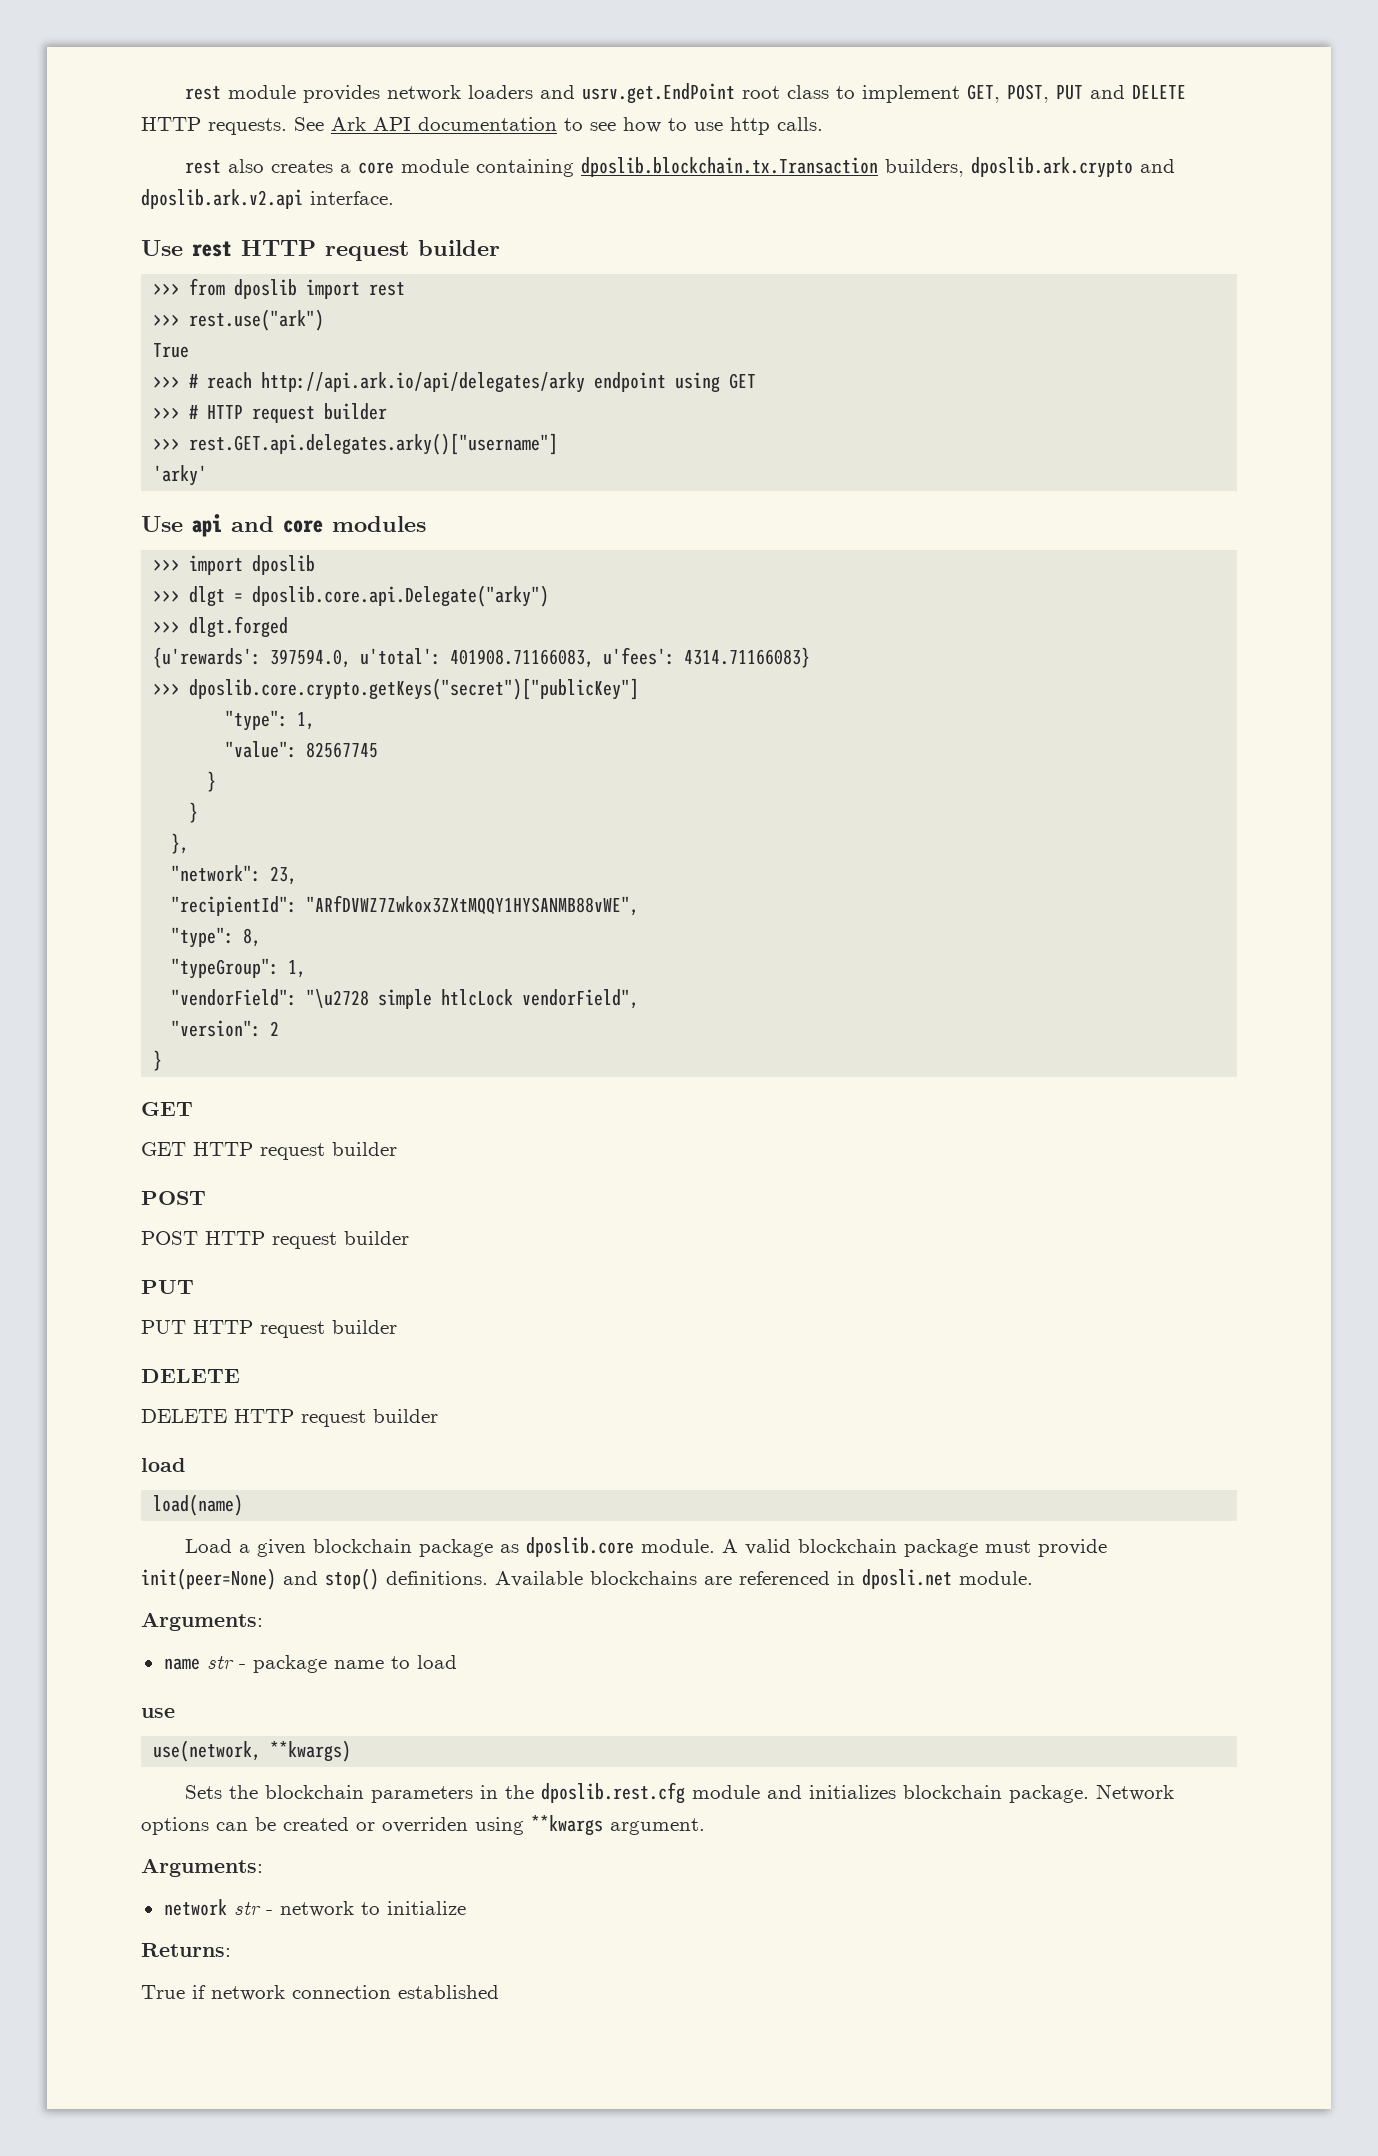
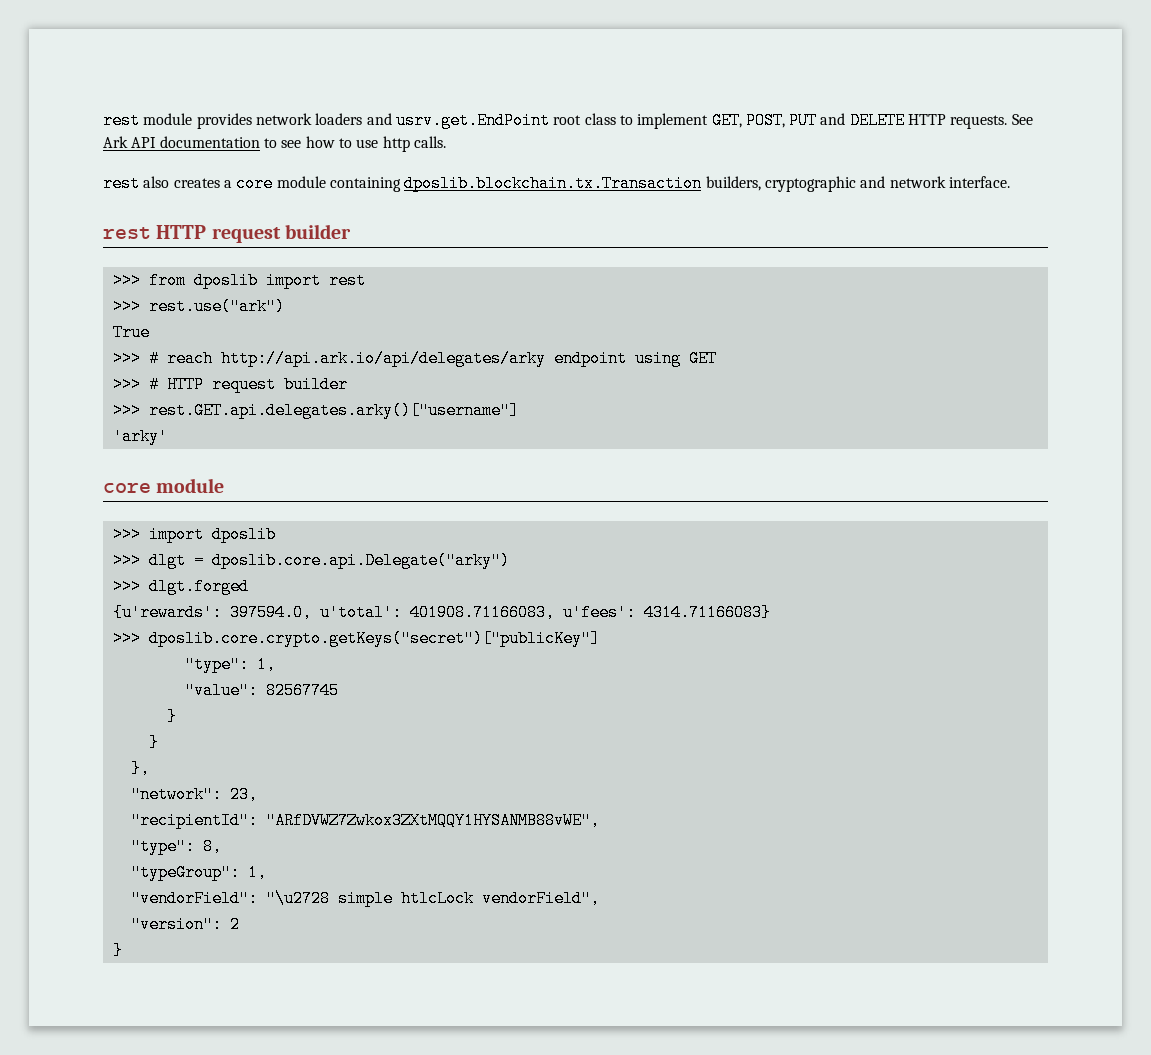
[970,157,1175,178] [141,189,303,209] dposlib.ark.crypto and dposlib.ark.v2.api -> [764,176,946,192] cryptographic and network
[141,240,183,256] Use -> (1010, 182) none
[141,514,426,537] Use api and core modules -> [103,478,225,493] core module
[141,1102,193,1116] [141,1142,397,1160] [141,1191,206,1205] [141,1231,409,1249] [141,1280,194,1294] [141,1320,397,1338] [141,1369,240,1383] [141,1409,438,1427] [141,1458,185,1472] [153,1494,244,1516] [184,1537,1107,1557] [141,1568,1033,1590] [141,1612,263,1631] [163,1655,457,1673] [141,1708,175,1718] [153,1740,352,1762] [184,1782,1174,1804] [141,1815,705,1836] [141,1858,263,1877] [163,1899,466,1917] [141,1943,231,1957] [141,1985,499,2001] // GET // GET HTTP request builder // POST // POST HTTP request builder // PUT // PUT HTTP request builder // DELETE // DELETE HTTP request builder // load // load(name) // Load a given blockchain package as dposlib.core module. A valid blockchain package must provide init(peer=None) and stop() definitions. Available blockchains are referenced in dposli.net module. // Arguments: // name str - package name to load // use // use(network, **kwargs) // Sets the blockchain parameters in the dposlib.rest.cfg module and initializes blockchain package. Network options can be created or overriden using **kwargs argument. // Arguments: // network str - network to initialize // Returns: // True if network connection established -> (123, 950) none

